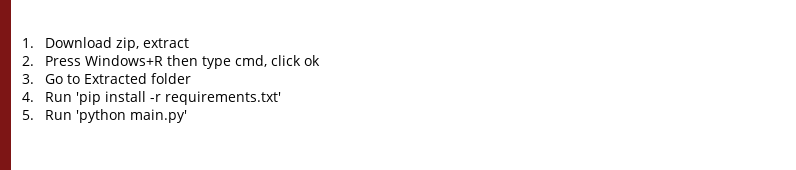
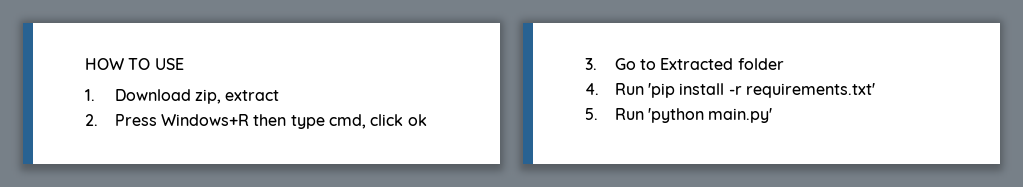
(22, 43) none -> [85,58,184,70] HOW TO USE //

